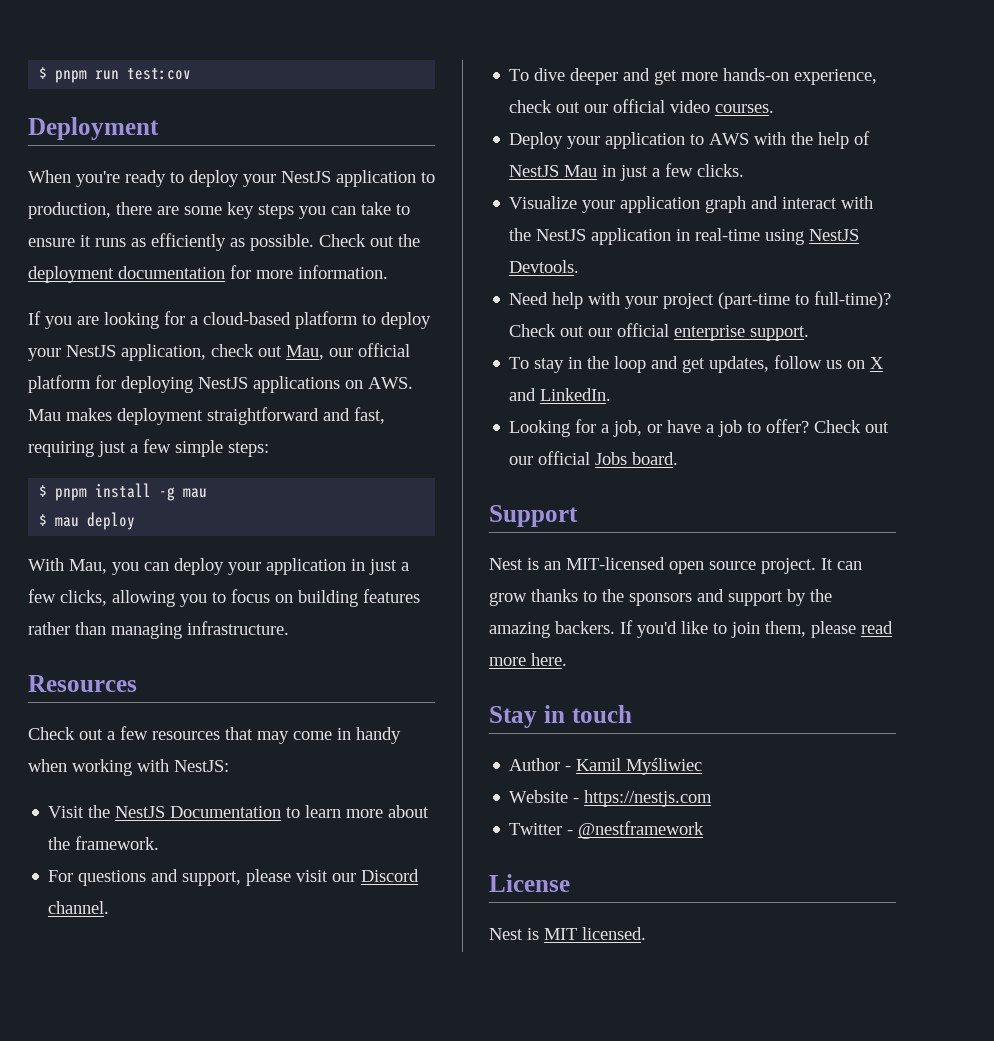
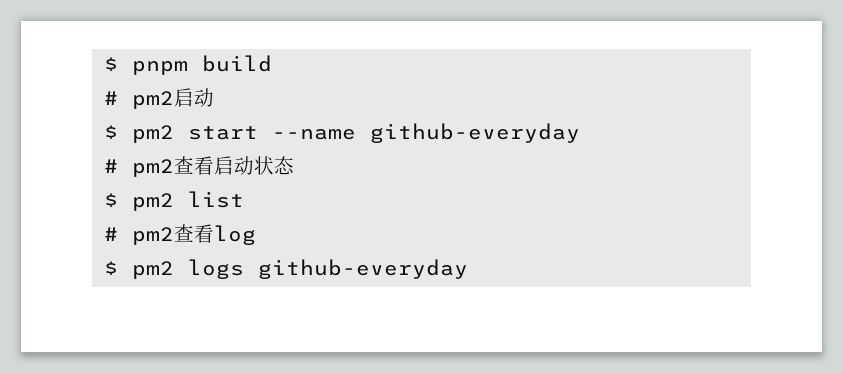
[39,67,192,83] [28,117,159,140] [28,170,435,187] [28,202,410,219] [28,233,420,251] [28,265,388,283] [28,311,431,329] [28,343,410,361] [28,375,413,393] [28,407,385,425] [28,439,269,457] [39,483,208,501] [39,512,136,530] [28,558,409,575] [28,589,420,607] [28,621,289,639] [28,675,137,692] [28,726,401,744] [28,759,229,776] [48,805,430,818] [48,836,160,850] [48,869,420,886] [48,901,110,914] [509,68,878,85] [509,99,775,113] [509,131,871,149] [509,163,745,181] [509,196,874,213] [509,228,860,245] [509,260,580,273] [509,291,892,309] [509,323,810,341] [509,355,885,373] [509,388,612,401] [509,419,890,437] [509,451,679,465] [489,505,578,527] [489,557,862,574] [489,589,832,606] [489,620,893,638] [489,653,567,666] [489,705,632,728] [509,758,703,775] [509,790,713,807] [509,821,705,839] [489,874,570,892] [489,927,646,940] $ pnpm run test:cov // Deployment // When you're ready to deploy your NestJS application to production, there are some key steps you can take to ensure it runs as efficiently as possible. Check out the deployment documentation for more information. // If you are looking for a cloud-based platform to deploy your NestJS application, check out Mau, our official platform for deploying NestJS applications on AWS. Mau makes deployment straightforward and fast, requiring just a few simple steps: // $ pnpm install -g mau // $ mau deploy // With Mau, you can deploy your application in just a few clicks, allowing you to focus on building features rather than managing infrastructure. // Resources // Check out a few resources that may come in handy when working with NestJS: // Visit the NestJS Documentation to learn more about the framework. // For questions and support, please visit our Discord channel. // To dive deeper and get more hands-on experience, check out our official video courses. // Deploy your application to AWS with the help of NestJS Mau in just a few clicks. // Visualize your application graph and interact with the NestJS application in real-time using NestJS Devtools. // Need help with your project (part-time to full-time)? Check out our official enterprise support. // To stay in the loop and get updates, follow us on X and LinkedIn. // Looking for a job, or have a job to offer? Check out our official Jobs board. // Support // Nest is an MIT-licensed open source project. It can grow thanks to the sponsors and support by the amazing backers. If you'd like to join them, please read more here. // Stay in touch // Author - Kamil Myśliwiec // Website - https://nestjs.com // Twitter - @nestframework // License // Nest is MIT licensed. -> [104,55,272,75] [104,88,214,109] [104,123,580,143] [104,156,294,177] [104,191,244,211] [104,224,256,245] [104,259,468,279] $ pnpm build // # pm2启动 // $ pm2 start --name github-everyday // # pm2查看启动状态 // $ pm2 list // # pm2查看log // $ pm2 logs github-everyday

